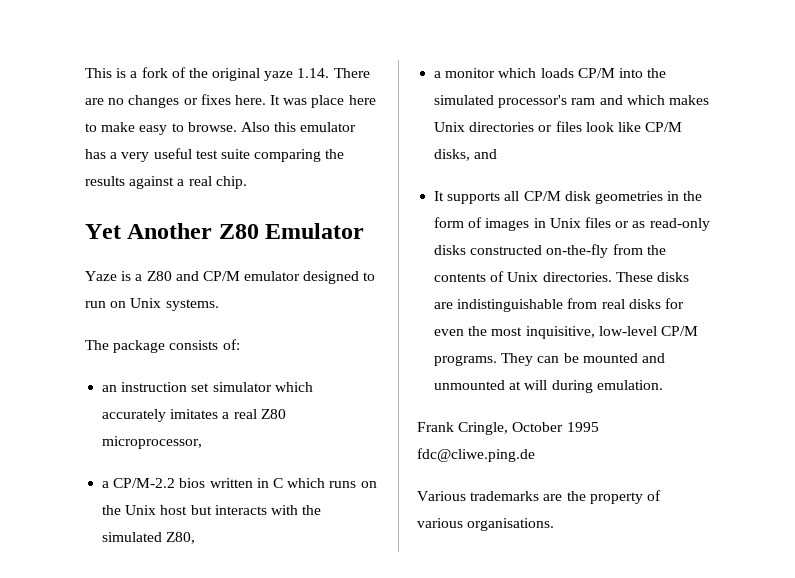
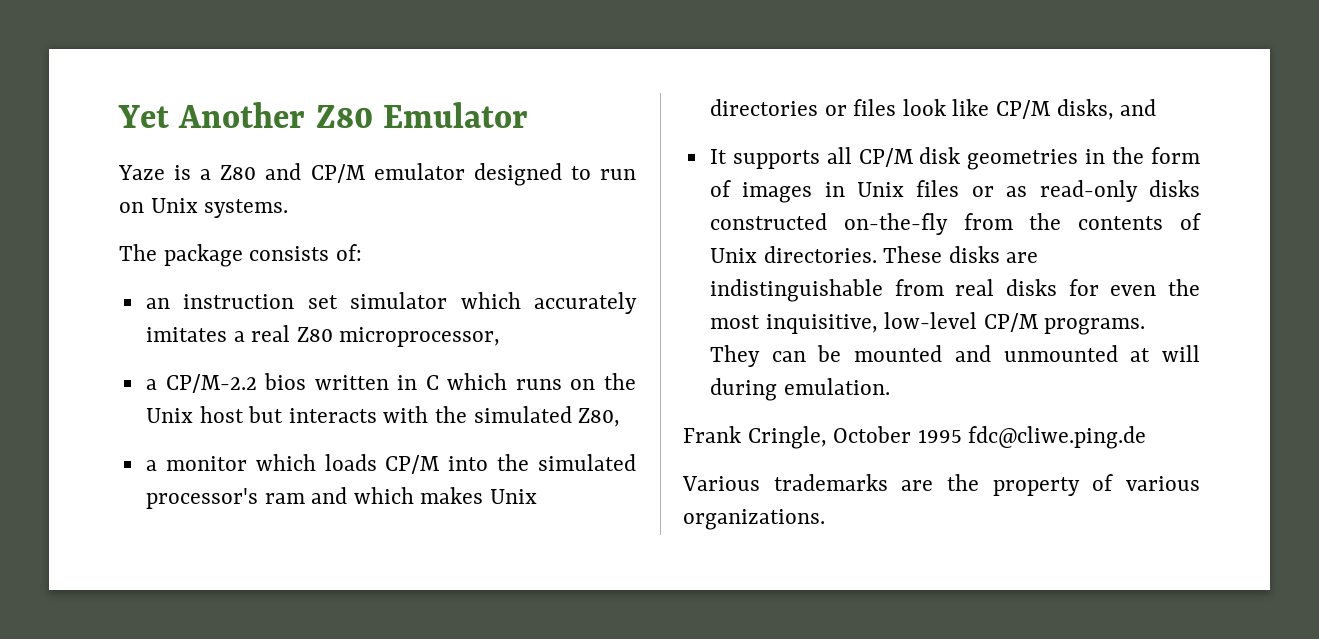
[85,67,370,81] [85,94,376,108] [85,122,357,135] [85,148,345,162] [85,176,247,189] This is a fork of the original yaze 1.14. There are no changes or fixes here. It was place here to make easy to browse. Also this emulator has a very useful test suite comparing the results against a real chip. // -> (118, 116) none
[467,518,555,531] organisations. -> [683,509,825,530] organizations.

